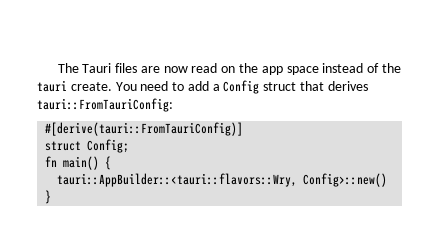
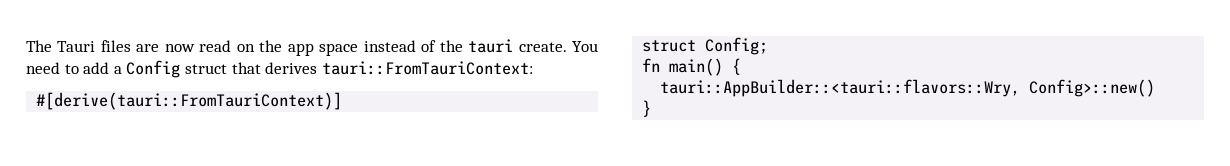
[37,98,173,112] [45,122,244,136] tauri::FromTauriConfig: // #[derive(tauri::FromTauriConfig)] -> [321,61,533,75] [36,92,343,110] tauri::FromTauriContext: // #[derive(tauri::FromTauriContext)]

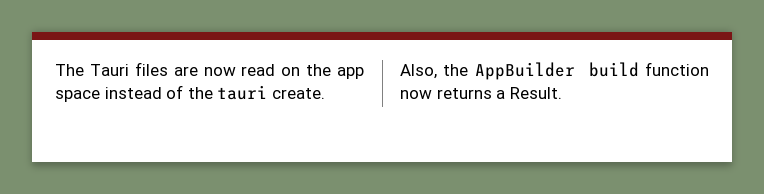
[571,41,598,52] [26,60,533,78] [36,92,343,110] [642,37,769,55] [642,58,742,76] [660,79,1156,97] [642,100,652,117] You need to add a Config struct that derives tauri::FromTauriContext: // #[derive(tauri::FromTauriContext)] // struct Config; // fn main() { // tauri::AppBuilder::<tauri::flavors::Wry, Config>::new() // } -> [400,62,709,80] [400,87,562,99] Also, the AppBuilder build function now returns a Result.

